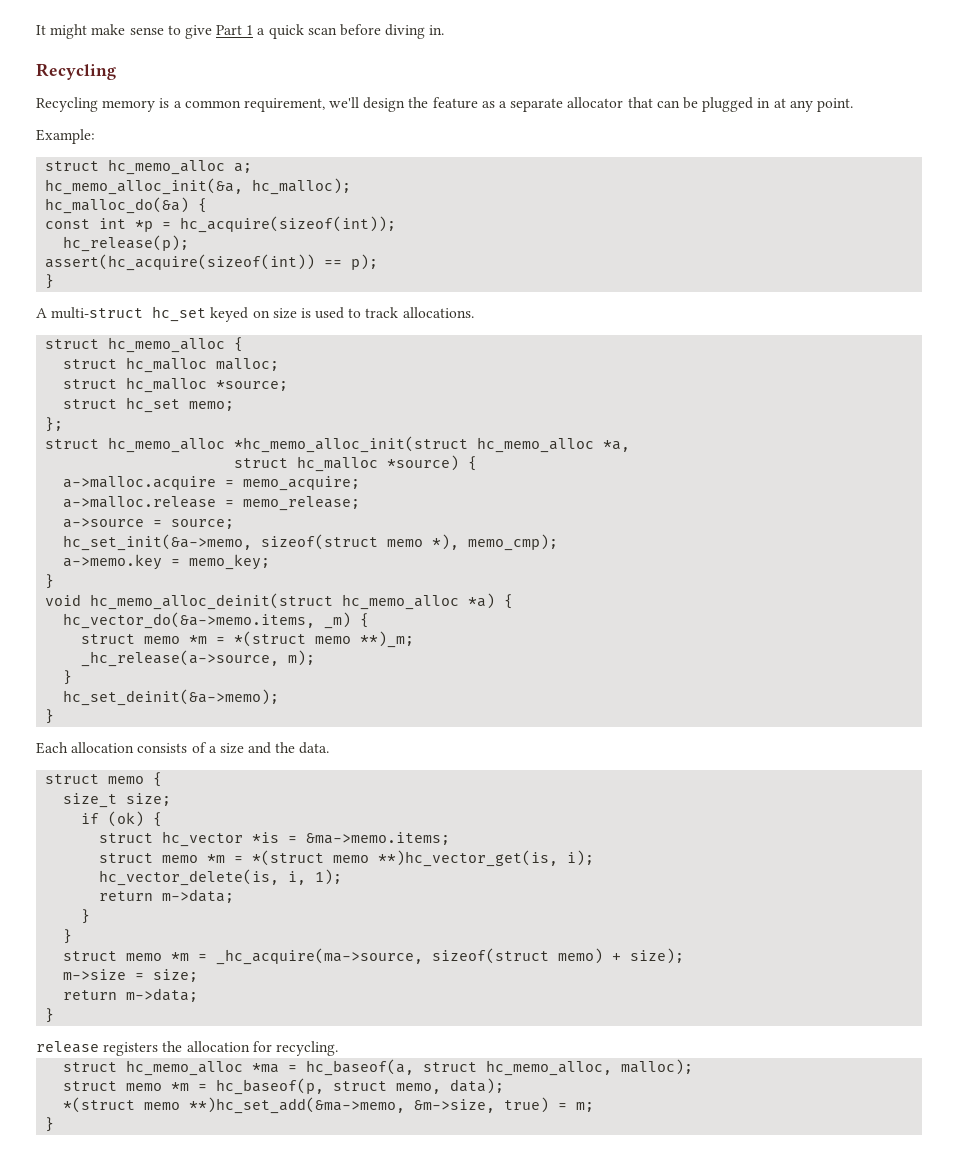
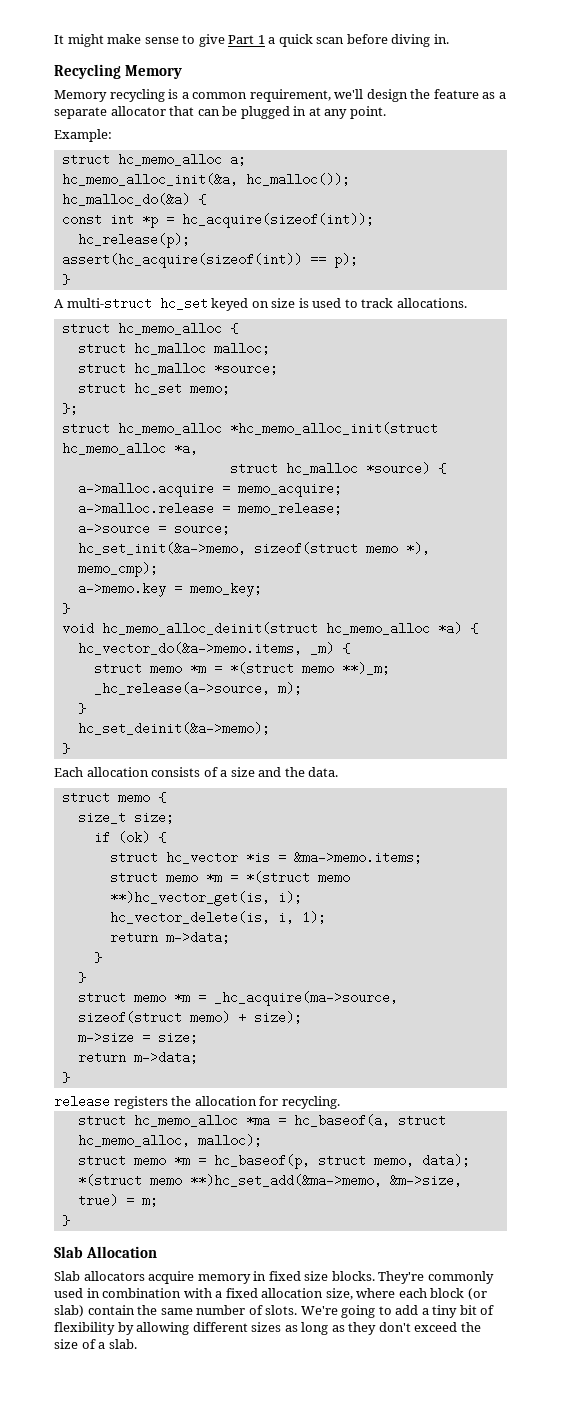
[36,97,156,112] // Recycling memory -> [124,65,182,79] [54,89,165,102] Memory // Memory recycling
[252,178,352,195] hc_malloc); -> [245,173,350,186] hc_malloc());
(55, 1124) none -> [54,1246,157,1258] [54,1271,494,1284] [54,1288,487,1300] [54,1305,495,1318] [54,1322,481,1335] [54,1339,137,1349] // Slab Allocation // Slab allocators acquire memory in fixed size blocks. They're commonly used in combination with a fixed allocation size, where each block (or slab) contain the same number of slots. We're going to add a tiny bit of flexibility by allowing different sizes as long as they don't exceed the size of a slab.

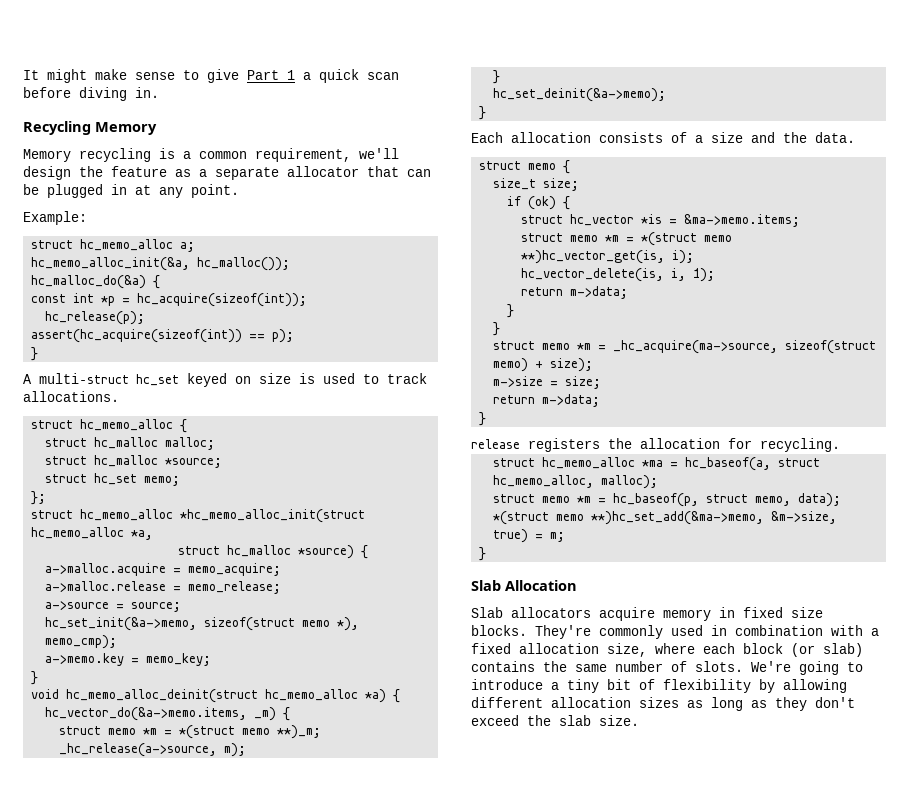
[87,1305,135,1315] contain -> [471,661,535,672] contains
[395,1305,419,1315] add -> [471,679,543,690] introduce
(248, 1327) none -> [551,697,631,708] allocation
[54,1339,137,1349] size of a slab. -> [559,715,639,726] slab size.

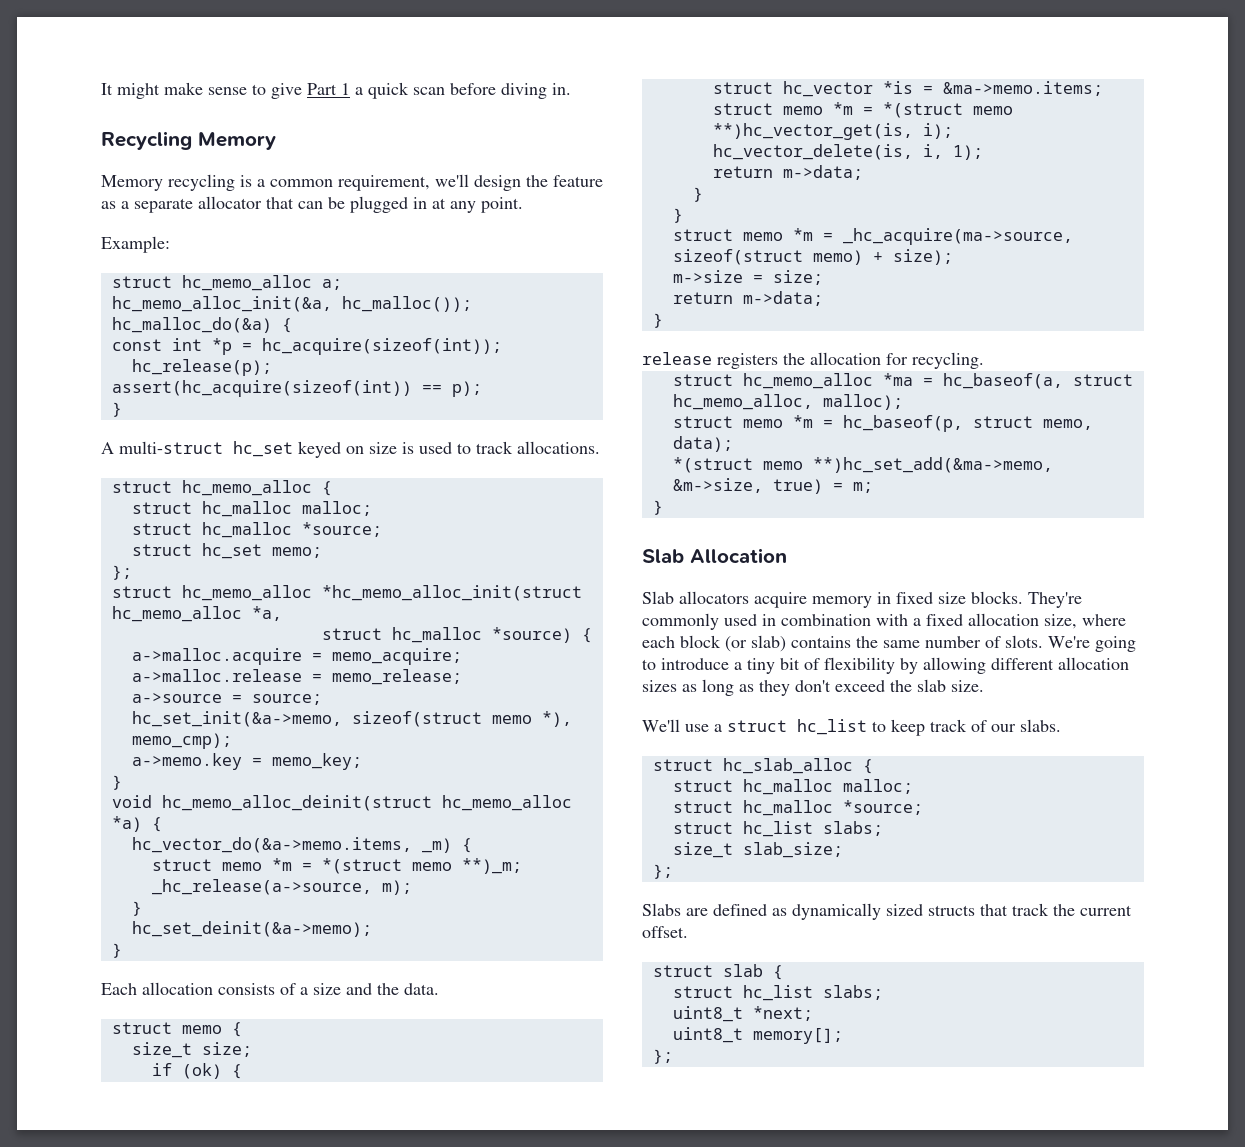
(639, 720) none -> [642,719,1061,736] [652,758,873,774] [672,779,913,795] [672,800,923,816] [672,821,883,837] [672,842,843,858] [652,864,673,879] [642,903,1132,920] [642,926,688,938] [652,964,783,980] [672,985,883,1001] [672,1006,813,1022] [672,1027,843,1044] [652,1049,673,1064] // We'll use a struct hc_list to keep track of our slabs. // struct hc_slab_alloc { // struct hc_malloc malloc; // struct hc_malloc *source; // struct hc_list slabs; // size_t slab_size; // }; // Slabs are defined as dynamically sized structs that track the current offset. // struct slab { // struct hc_list slabs; // uint8_t *next; // uint8_t memory[]; // };

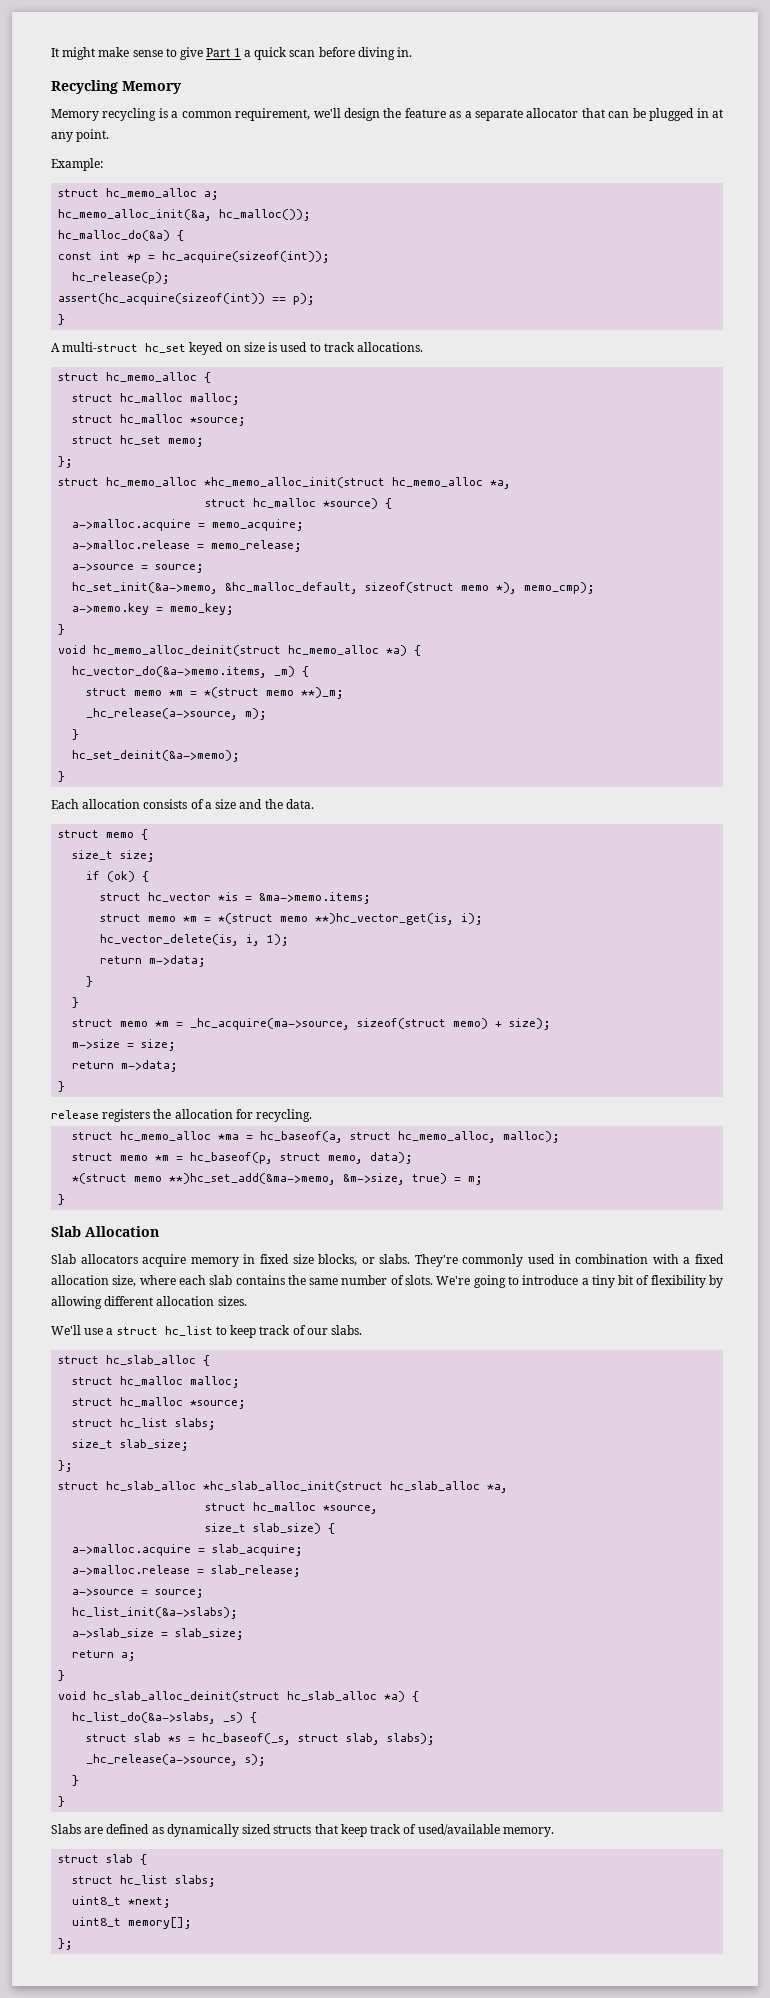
(342, 719) none -> [225,582,359,594] &hc_malloc_default,
[971,591,1023,604] blocks. -> [318,1254,411,1266] blocks, or slabs.
[680,635,786,652] block (or slab) -> [209,1275,233,1285] slab
[642,679,984,696] sizes as long as they don't exceed the slab size. -> [217,1296,247,1306] sizes.
(673, 871) none -> [58,1481,509,1493] [205,1502,379,1514] [205,1523,336,1534] [72,1544,304,1556] [72,1565,302,1577] [72,1588,205,1598] [72,1607,239,1619] [72,1628,245,1640] [72,1650,137,1661] [58,1670,66,1681] [58,1691,420,1702] [72,1712,258,1724] [86,1733,436,1745] [86,1754,267,1766] [72,1775,80,1786] [58,1796,66,1807] // struct hc_slab_alloc *hc_slab_alloc_init(struct hc_slab_alloc *a, // struct hc_malloc *source, // size_t slab_size) { // a->malloc.acquire = slab_acquire; // a->malloc.release = slab_release; // a->source = source; // hc_list_init(&a->slabs); // a->slab_size = slab_size; // return a; // } // void hc_slab_alloc_deinit(struct hc_slab_alloc *a) { // hc_list_do(&a->slabs, _s) { // struct slab *s = hc_baseof(_s, struct slab, slabs); // _hc_release(a->source, s); // } // }
[1012,903,1132,916] [642,926,688,938] track the current offset. -> [340,1824,554,1837] keep track of used/available memory.

